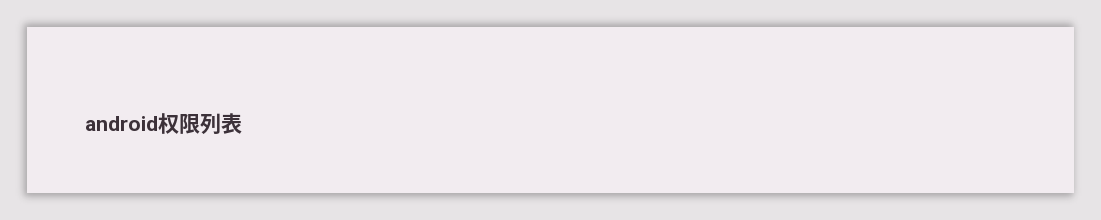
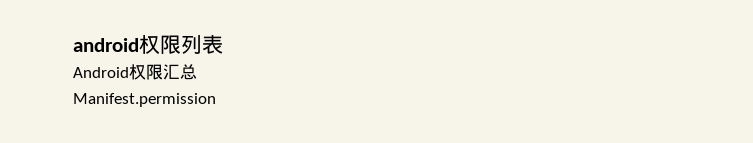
(242, 123) none -> [73,64,197,80] [73,93,216,107] // Android权限汇总 // Manifest.permission

